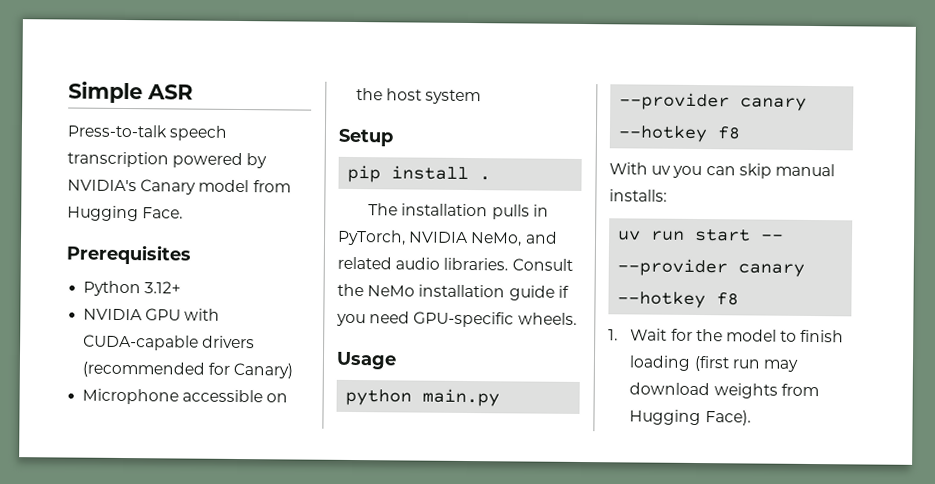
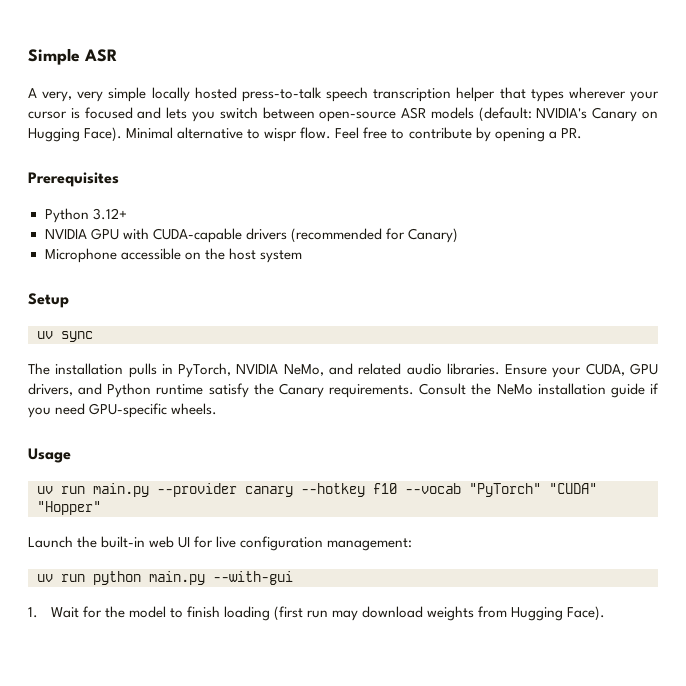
[67,124,229,141] [67,151,268,169] [67,179,291,195] [67,205,184,222] Press-to-talk speech transcription powered by NVIDIA's Canary model from Hugging Face. -> [28,87,659,102] [28,107,658,122] [28,127,582,142] A very, very simple locally hosted press-to-talk speech transcription helper that types wherever your cursor is focused and lets you switch between open-source ASR models (default: NVIDIA's Canary on Hugging Face). Minimal alternative to wispr flow. Feel free to contribute by opening a PR.
[347,164,492,183] pip install . -> [37,331,93,342] uv sync
(509, 264) none -> [505,363,659,378] [28,383,415,398] Ensure your CUDA, GPU drivers, and Python runtime satisfy the Canary requirements.
[345,388,413,406] python -> [37,486,85,494] uv run
[717,126,742,140] [609,162,835,179] [609,189,667,202] [618,228,785,242] [617,258,806,277] [617,291,740,309] f8 // With uv you can skip manual installs: // uv run start -- --provider canary --hotkey f8 -> [373,483,597,497] [37,501,101,515] [28,536,413,551] [37,571,293,585] f10 --vocab "PyTorch" "CUDA" "Hopper" // Launch the built-in web UI for live configuration management: // uv run python main.py --with-gui

